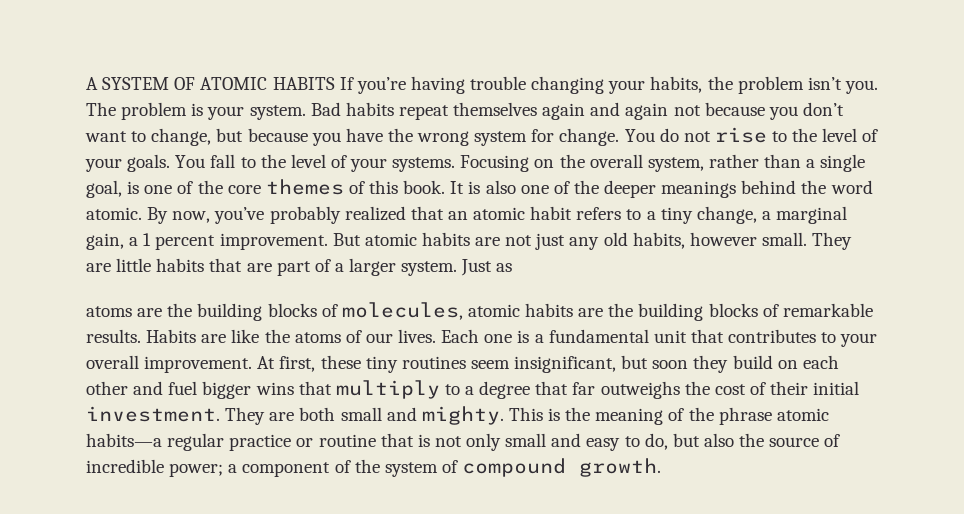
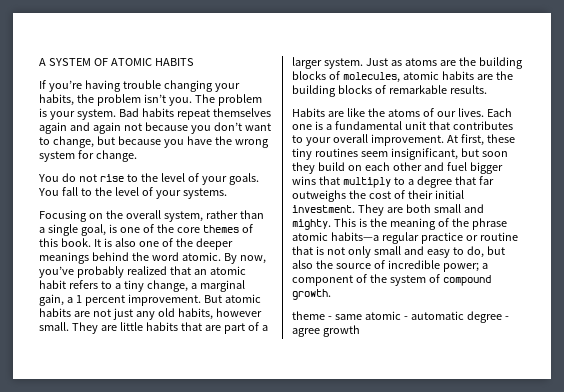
(335, 83) none -> (194, 62) //
(620, 137) none -> (137, 156) //
(456, 164) none -> (227, 193) //
(513, 267) // -> (402, 63) none
(141, 336) none -> (487, 89) //
(662, 467) none -> [292,311,509,323] [292,325,360,337] // theme - same atomic - automatic degree - agree growth

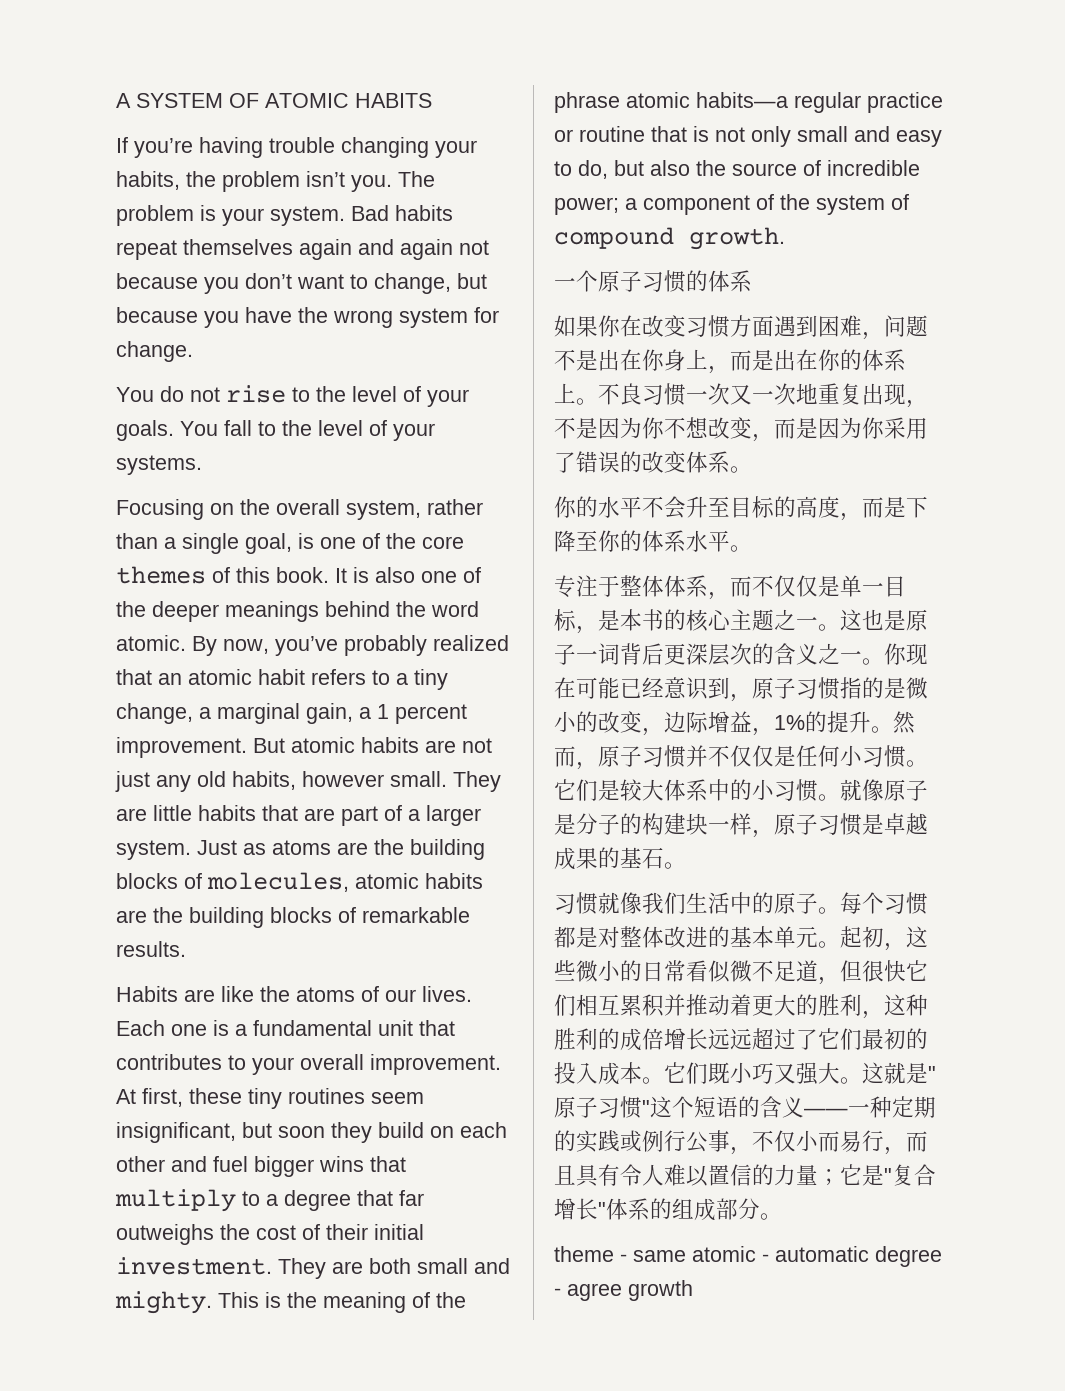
(331, 294) none -> [554,270,752,293] [554,315,928,340] [554,349,906,374] [554,383,928,408] [554,417,928,442] [554,451,752,473] [554,496,928,521] [554,530,752,552] [554,575,906,600] [554,609,928,634] [554,643,928,666] [554,677,928,702] [554,711,915,736] [554,745,928,770] [554,779,928,802] [554,813,928,838] [554,847,686,870] [554,892,928,915] [554,926,928,951] [554,960,928,985] [554,994,928,1019] [554,1028,928,1051] [554,1062,936,1085] [554,1096,936,1119] [554,1130,928,1155] [554,1164,936,1187] [554,1198,782,1221] // 一个原子习惯的体系 // 如果你在改变习惯方面遇到困难，问题不是出在你身上，而是出在你的体系上。不良习惯一次又一次地重复出现，不是因为你不想改变，而是因为你采用了错误的改变体系。 // 你的水平不会升至目标的高度，而是下降至你的体系水平。 // 专注于整体体系，而不仅仅是单一目标，是本书的核心主题之一。这也是原子一词背后更深层次的含义之一。你现在可能已经意识到，原子习惯指的是微小的改变，边际增益，1%的提升。然而，原子习惯并不仅仅是任何小习惯。它们是较大体系中的小习惯。就像原子是分子的构建块一样，原子习惯是卓越成果的基石。 // 习惯就像我们生活中的原子。每个习惯都是对整体改进的基本单元。起初，这些微小的日常看似微不足道，但很快它们相互累积并推动着更大的胜利，这种胜利的成倍增长远远超过了它们最初的投入成本。它们既小巧又强大。这就是"原子习惯"这个短语的含义——一种定期的实践或例行公事，不仅小而易行，而且具有令人难以置信的力量；它是"复合增长"体系的组成部分。

